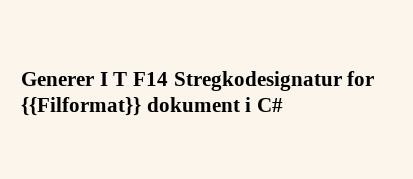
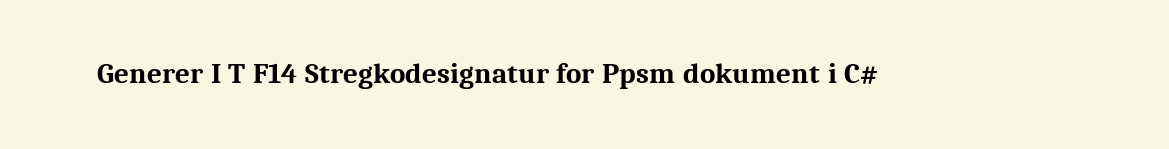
[21,97,141,116] {{Filformat}} -> [602,64,676,89] Ppsm

